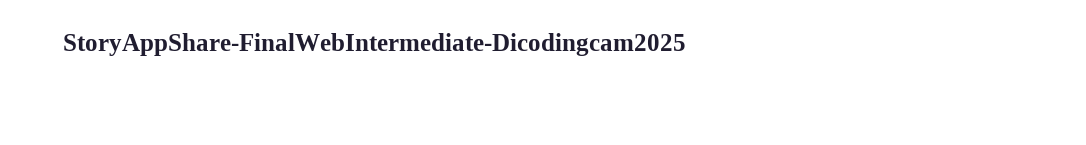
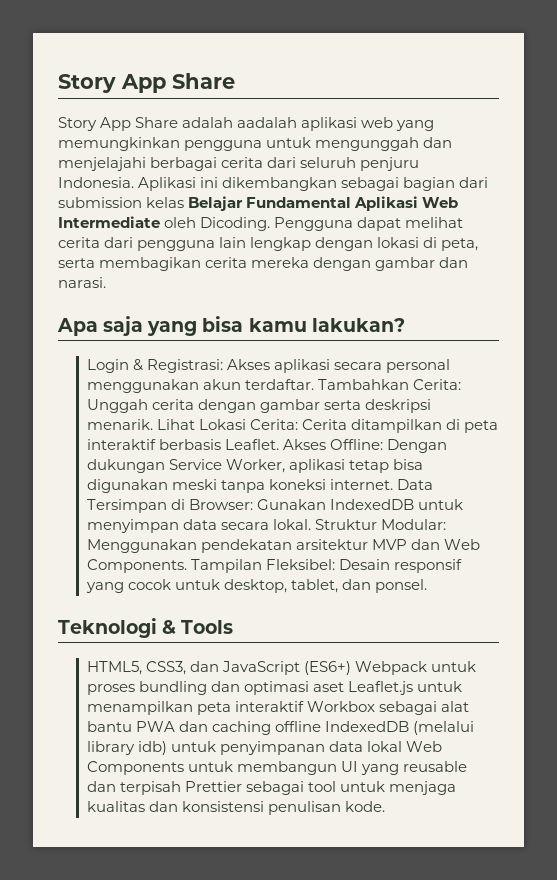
[63,33,686,56] StoryAppShare-FinalWebIntermediate-Dicodingcam2025 -> [58,73,235,93] [58,117,435,131] [58,137,453,151] [58,157,420,171] [58,177,489,191] [58,196,459,211] [58,216,464,231] [58,237,479,251] [58,257,469,271] [58,277,106,288] [57,316,405,336] [86,359,451,373] [86,379,462,393] [86,399,432,413] [86,419,499,433] [86,439,448,453] [86,459,424,473] [86,479,434,493] [86,499,464,513] [86,519,447,533] [86,539,481,553] [86,559,463,573] [85,579,428,593] [58,618,234,638] [86,661,477,675] [86,681,463,695] [86,701,470,715] [86,721,475,735] [86,741,443,755] [86,761,468,775] [86,781,457,795] [86,801,386,815] Story App Share // Story App Share adalah aadalah aplikasi web yang memungkinkan pengguna untuk mengunggah dan menjelajahi berbagai cerita dari seluruh penjuru Indonesia. Aplikasi ini dikembangkan sebagai bagian dari submission kelas Belajar Fundamental Aplikasi Web Intermediate oleh Dicoding. Pengguna dapat melihat cerita dari pengguna lain lengkap dengan lokasi di peta, serta membagikan cerita mereka dengan gambar dan narasi. // Apa saja yang bisa kamu lakukan? // Login & Registrasi: Akses aplikasi secara personal menggunakan akun terdaftar. Tambahkan Cerita: Unggah cerita dengan gambar serta deskripsi menarik. Lihat Lokasi Cerita: Cerita ditampilkan di peta interaktif berbasis Leaflet. Akses Offline: Dengan dukungan Service Worker, aplikasi tetap bisa digunakan meski tanpa koneksi internet. Data Tersimpan di Browser: Gunakan IndexedDB untuk menyimpan data secara lokal. Struktur Modular: Menggunakan pendekatan arsitektur MVP dan Web Components. Tampilan Fleksibel: Desain responsif yang cocok untuk desktop, tablet, dan ponsel. // Teknologi & Tools // HTML5, CSS3, dan JavaScript (ES6+) Webpack untuk proses bundling dan optimasi aset Leaflet.js untuk menampilkan peta interaktif Workbox sebagai alat bantu PWA dan caching offline IndexedDB (melalui library idb) untuk penyimpanan data lokal Web Components untuk membangun UI yang reusable dan terpisah Prettier sebagai tool untuk menjaga kualitas dan konsistensi penulisan kode.

